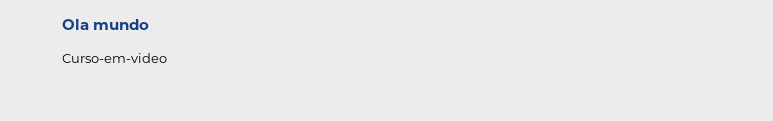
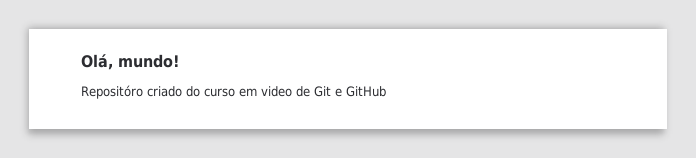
[62,19,150,30] [62,53,167,63] Ola mundo // Curso-em-video -> [81,54,180,70] [81,85,386,99] Olá, mundo! // Repositóro criado do curso em video de Git e GitHub

